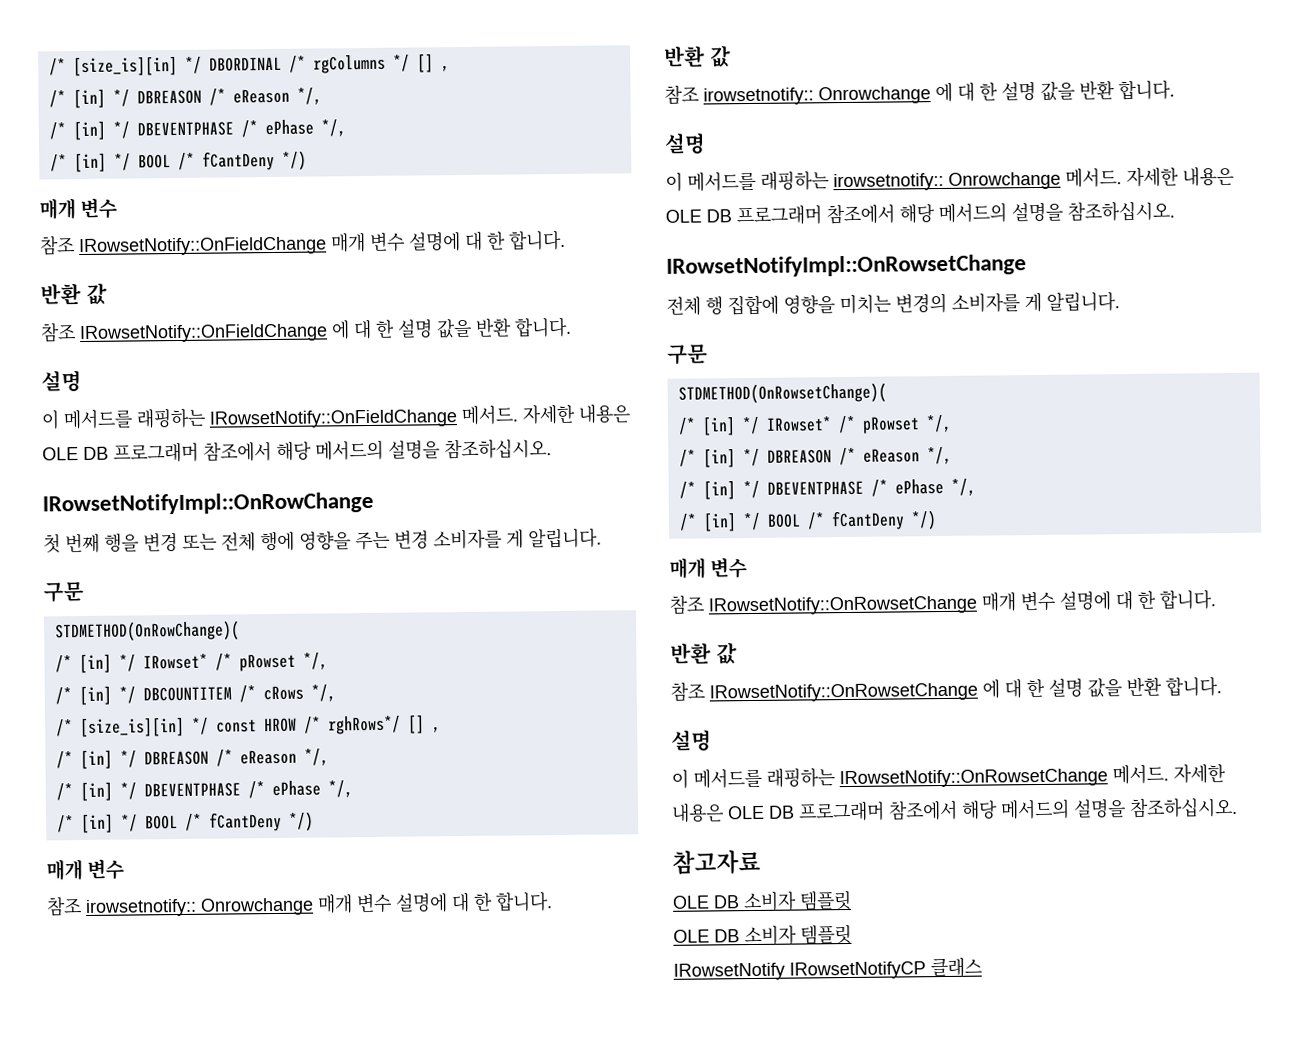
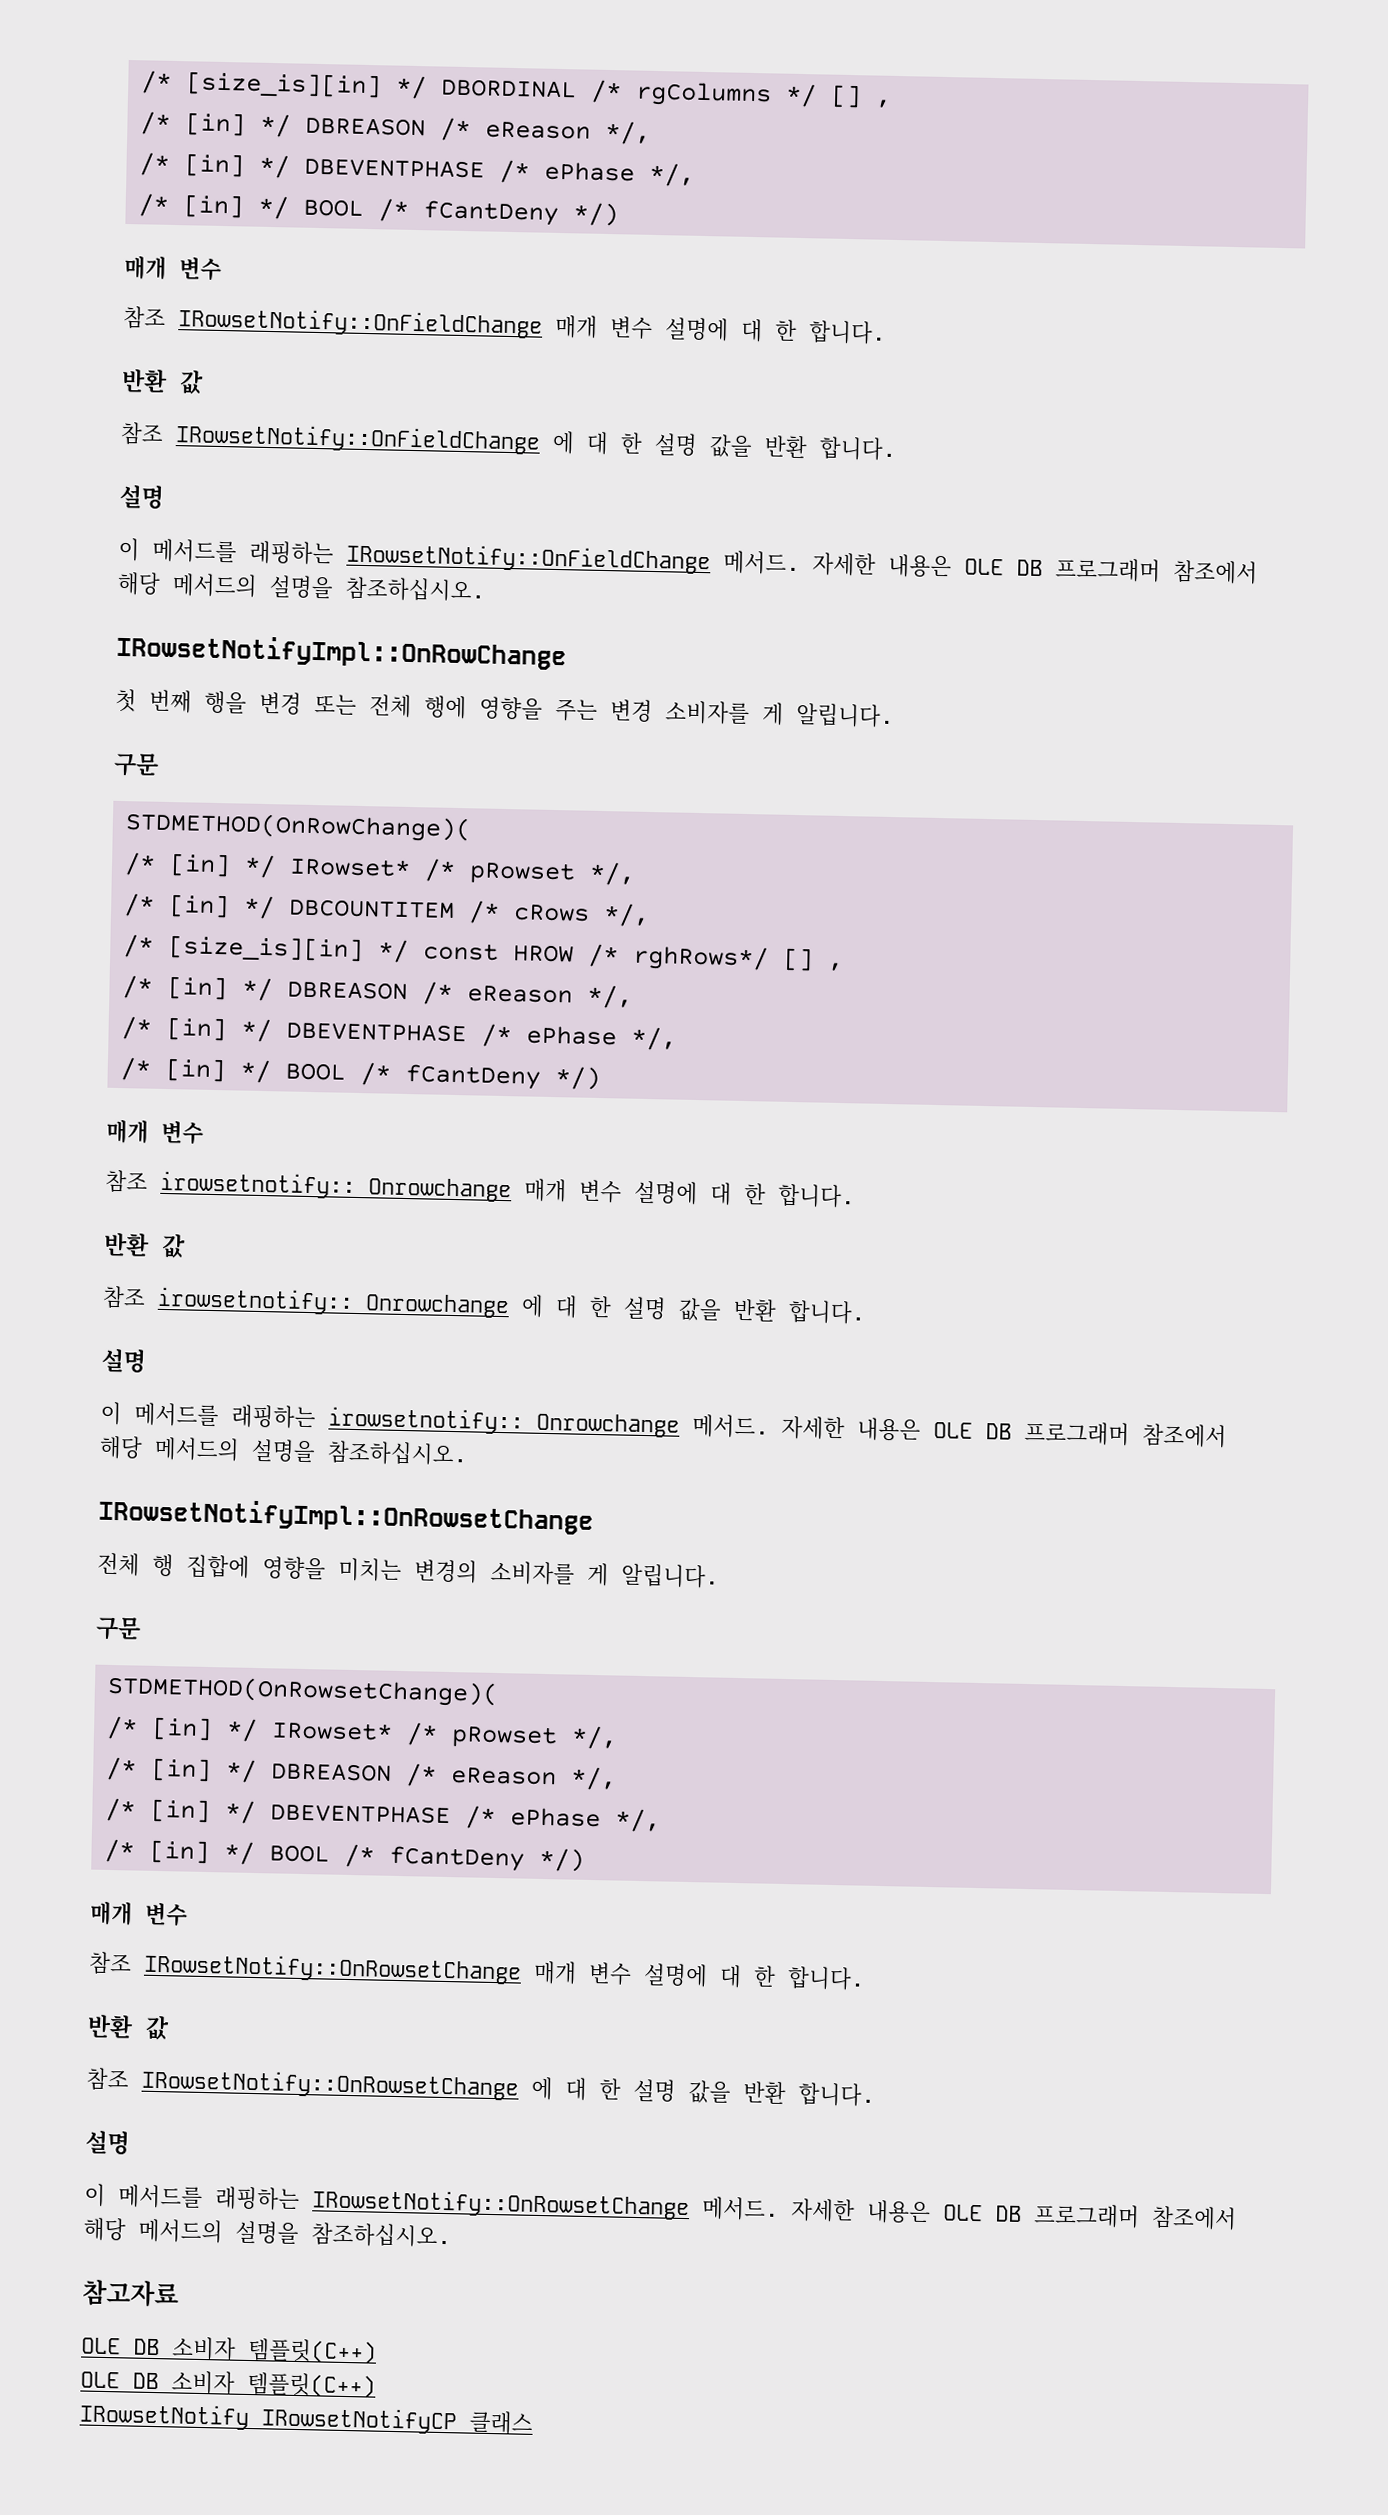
[799,890,852,911] [673,924,852,946] 템플릿 // OLE DB 소비자 템플릿 -> [247,2337,377,2365] [80,2370,376,2399] 템플릿(C++) // OLE DB 소비자 템플릿(C++)

